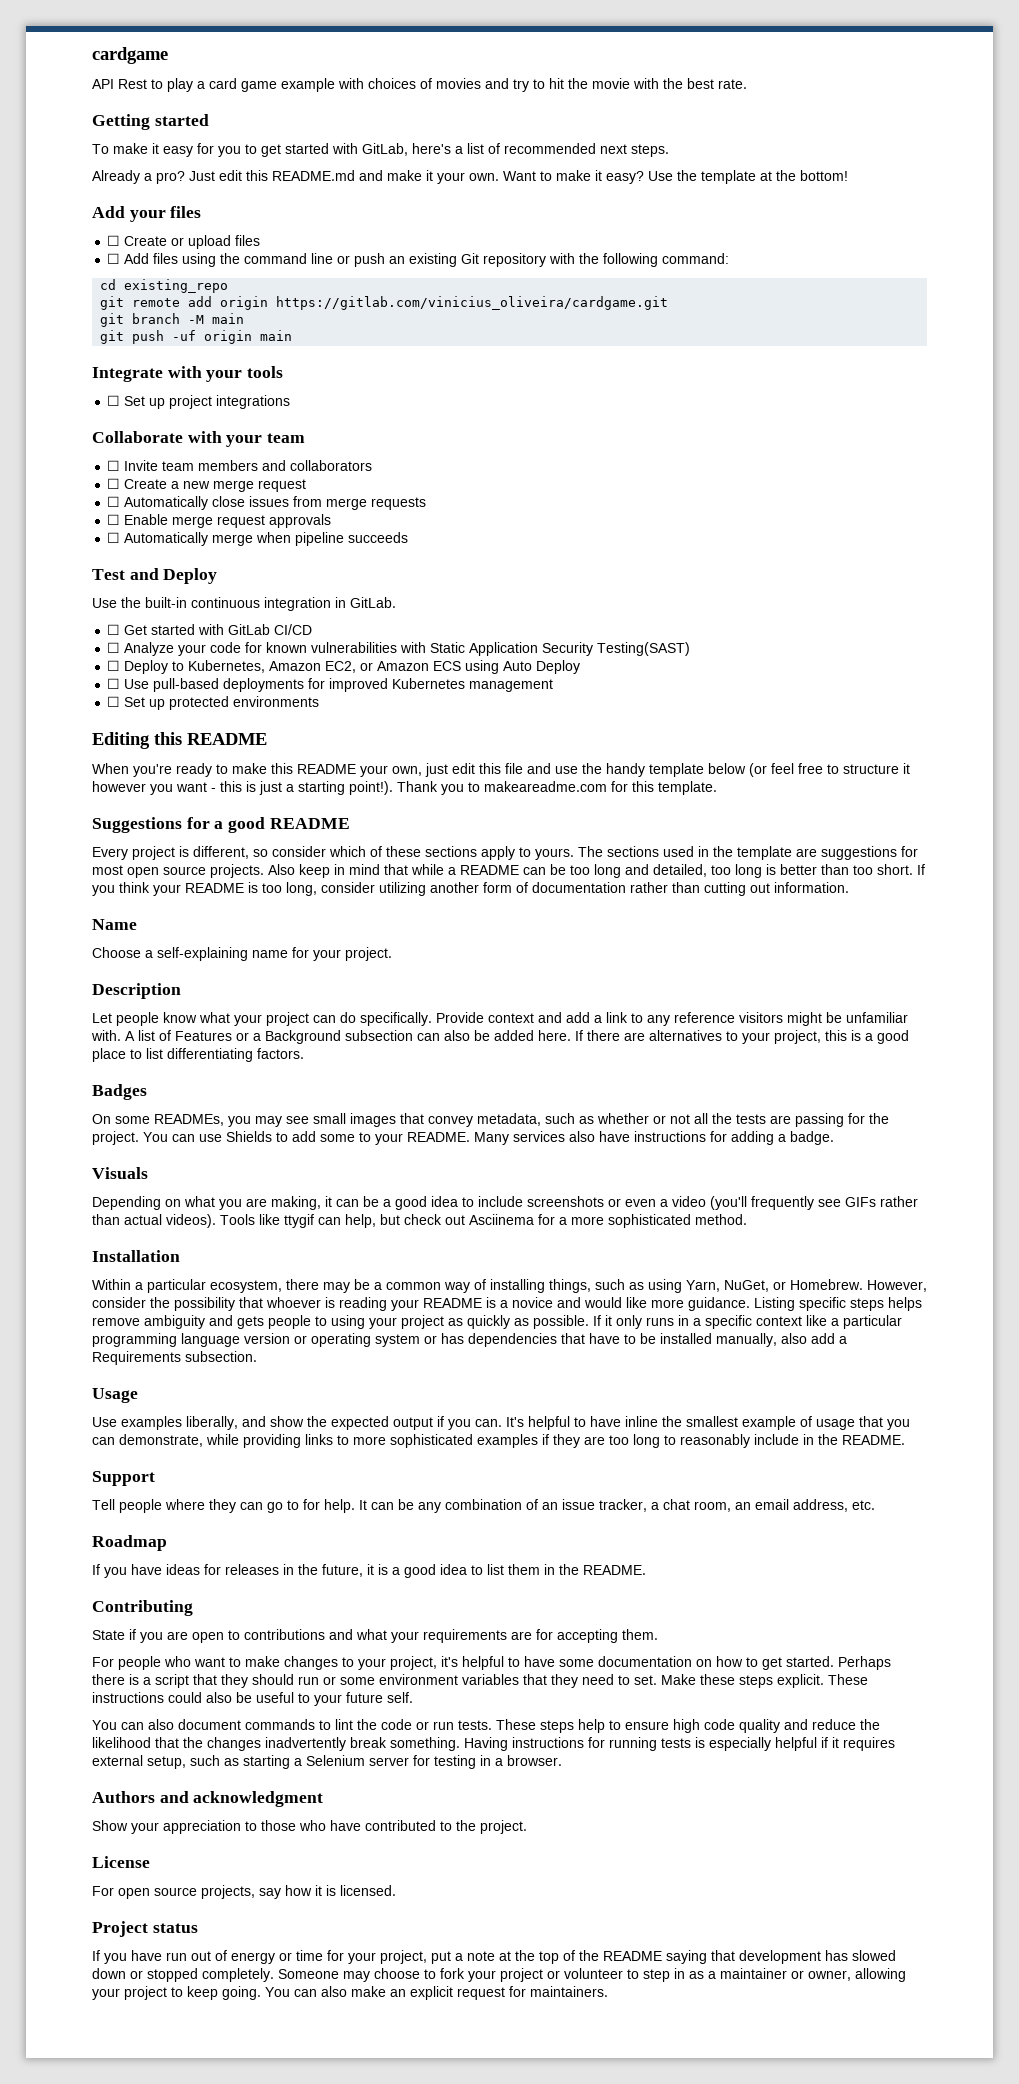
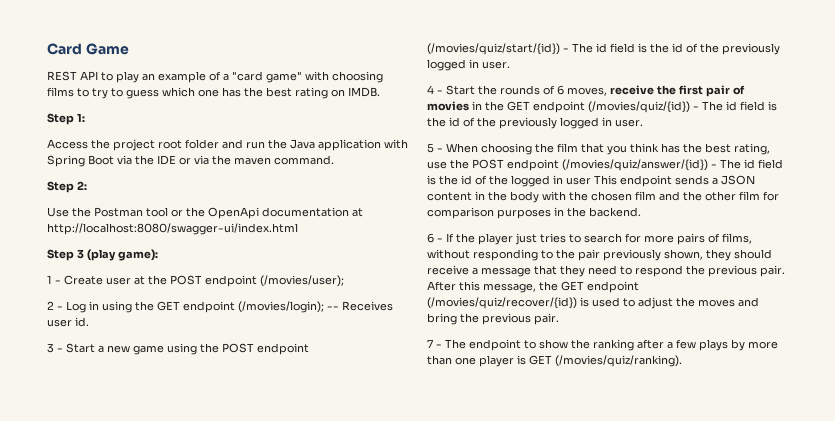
[92,47,168,64] [92,78,747,92] [92,114,209,130] [92,143,669,157] [92,170,848,184] [92,206,202,222] [107,235,261,249] [107,253,730,267] [100,279,229,293] [100,296,669,310] [100,313,245,327] [100,330,293,344] [92,366,284,382] [107,395,291,409] [92,431,306,447] [107,460,373,471] [107,478,307,492] [107,496,427,510] [107,514,332,528] [107,532,409,546] [92,568,218,584] [92,597,396,611] [107,624,313,635] [107,642,691,656] [107,660,581,674] [107,678,554,692] [107,696,320,710] [92,732,267,749] [92,763,910,777] [92,781,717,795] [92,817,350,833] [92,846,918,860] [92,864,925,878] [92,882,849,896] [92,919,137,930] [92,947,392,961] [92,983,181,999] [92,1012,908,1026] [91,1030,909,1044] [92,1048,304,1062] [92,1084,147,1100] [92,1113,889,1127] [92,1131,834,1145] [92,1167,148,1179] [92,1196,918,1210] [92,1214,747,1228] [92,1250,180,1262] [92,1279,927,1293] [92,1297,922,1311] [92,1315,902,1329] [92,1333,847,1347] [92,1351,257,1365] [92,1388,138,1403] [92,1416,910,1430] [92,1434,905,1448] [92,1471,155,1486] [92,1499,875,1513] [92,1535,167,1551] [92,1564,646,1578] [92,1600,193,1616] [92,1629,658,1643] [92,1656,891,1670] [92,1674,868,1688] [92,1692,413,1706] [92,1719,880,1733] [92,1737,895,1751] [92,1755,562,1769] [92,1791,324,1807] [92,1820,527,1834] [92,1856,150,1868] [92,1885,396,1899] [92,1921,198,1937] [92,1950,896,1964] [92,1968,906,1982] [92,1986,608,2000] cardgame // API Rest to play a card game example with choices of movies and try to hit the movie with the best rate. // Getting started // To make it easy for you to get started with GitLab, here's a list of recommended next steps. // Already a pro? Just edit this README.md and make it your own. Want to make it easy? Use the template at the bottom! // Add your files // ☐ Create or upload files // ☐ Add files using the command line or push an existing Git repository with the following command: // cd existing_repo // git remote add origin https://gitlab.com/vinicius_oliveira/cardgame.git // git branch -M main // git push -uf origin main // Integrate with your tools // ☐ Set up project integrations // Collaborate with your team // ☐ Invite team members and collaborators // ☐ Create a new merge request // ☐ Automatically close issues from merge requests // ☐ Enable merge request approvals // ☐ Automatically merge when pipeline succeeds // Test and Deploy // Use the built-in continuous integration in GitLab. // ☐ Get started with GitLab CI/CD // ☐ Analyze your code for known vulnerabilities with Static Application Security Testing(SAST) // ☐ Deploy to Kubernetes, Amazon EC2, or Amazon ECS using Auto Deploy // ☐ Use pull-based deployments for improved Kubernetes management // ☐ Set up protected environments // Editing this README // When you're ready to make this README your own, just edit this file and use the handy template below (or feel free to structure it however you want - this is just a starting point!). Thank you to makeareadme.com for this template. // Suggestions for a good README // Every project is different, so consider which of these sections apply to yours. The sections used in the template are suggestions for most open source projects. Also keep in mind that while a README can be too long and detailed, too long is better than too short. If you think your README is too long, consider utilizing another form of documentation rather than cutting out information. // Name // Choose a self-explaining name for your project. // Description // Let people know what your project can do specifically. Provide context and add a link to any reference visitors might be unfamiliar with. A list of Features or a Background subsection can also be added here. If there are alternatives to your project, this is a good place to list differentiating factors. // Badges // On some READMEs, you may see small images that convey metadata, such as whether or not all the tests are passing for the project. You can use Shields to add some to your README. Many services also have instructions for adding a badge. // Visuals // Depending on what you are making, it can be a good idea to include screenshots or even a video (you'll frequently see GIFs rather than actual videos). Tools like ttygif can help, but check out Asciinema for a more sophisticated method. // Installation // Within a particular ecosystem, there may be a common way of installing things, such as using Yarn, NuGet, or Homebrew. However, consider the possibility that whoever is reading your README is a novice and would like more guidance. Listing specific steps helps remove ambiguity and gets people to using your project as quickly as possible. If it only runs in a specific context like a particular programming language version or operating system or has dependencies that have to be installed manually, also add a Requirements subsection. // Usage // Use examples liberally, and show the expected output if you can. It's helpful to have inline the smallest example of usage that you can demonstrate, while providing links to more sophisticated examples if they are too long to reasonably include in the README. // Support // Tell people where they can go to for help. It can be any combination of an issue tracker, a chat room, an email address, etc. // Roadmap // If you have ideas for releases in the future, it is a good idea to list them in the README. // Contributing // State if you are open to contributions and what your requirements are for accepting them. // For people who want to make changes to your project, it's helpful to have some documentation on how to get started. Perhaps there is a script that they should run or some environment variables that they need to set. Make these steps explicit. These instructions could also be useful to your future self. // You can also document commands to lint the code or run tests. These steps help to ensure high code quality and reduce the likelihood that the changes inadvertently break something. Having instructions for running tests is especially helpful if it requires external setup, such as starting a Selenium server for testing in a browser. // Authors and acknowledgment // Show your appreciation to those who have contributed to the project. // License // For open source projects, say how it is licensed. // Project status // If you have run out of energy or time for your project, put a note at the top of the README saying that development has slowed down or stopped completely. Someone may choose to fork your project or volunteer to step in as a maintainer or owner, allowing your project to keep going. You can also make an explicit request for maintainers. -> [47,43,129,55] [47,71,383,83] [47,87,380,99] [47,113,85,125] [47,139,408,151] [47,155,334,167] [47,181,87,193] [47,207,363,219] [47,223,298,235] [47,249,158,261] [47,275,344,287] [47,301,393,313] [47,317,89,327] [47,343,309,355] [427,43,780,55] [427,59,510,71] [427,85,745,97] [427,101,777,113] [427,117,643,129] [427,143,770,155] [427,159,783,171] [427,175,755,187] [427,191,779,203] [427,207,641,219] [427,233,752,245] [427,249,772,261] [427,265,785,277] [427,281,639,293] [427,297,759,309] [427,313,559,325] [427,339,778,351] [427,355,682,367] Card Game // REST API to play an example of a "card game" with choosing films to try to guess which one has the best rating on IMDB. // Step 1: // Access the project root folder and run the Java application with Spring Boot via the IDE or via the maven command. // Step 2: // Use the Postman tool or the OpenApi documentation at http://localhost:8080/swagger-ui/index.html // Step 3 (play game): // 1 - Create user at the POST endpoint (/movies/user); // 2 - Log in using the GET endpoint (/movies/login); -- Receives user id. // 3 - Start a new game using the POST endpoint (/movies/quiz/start/{id}) - The id field is the id of the previously logged in user. // 4 - Start the rounds of 6 moves, receive the first pair of movies in the GET endpoint (/movies/quiz/{id}) - The id field is the id of the previously logged in user. // 5 - When choosing the film that you think has the best rating, use the POST endpoint (/movies/quiz/answer/{id}) - The id field is the id of the logged in user This endpoint sends a JSON content in the body with the chosen film and the other film for comparison purposes in the backend. // 6 - If the player just tries to search for more pairs of films, without responding to the pair previously shown, they should receive a message that they need to respond the previous pair. After this message, the GET endpoint (/movies/quiz/recover/{id}) is used to adjust the moves and bring the previous pair. // 7 - The endpoint to show the ranking after a few plays by more than one player is GET (/movies/quiz/ranking).

